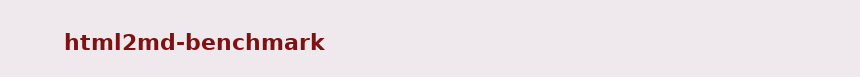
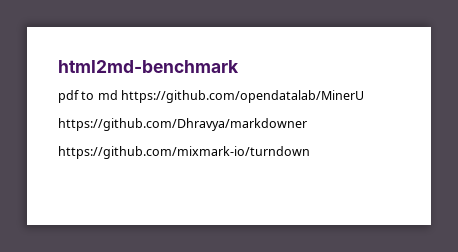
(326, 41) none -> [58,90,365,103] [58,118,307,131] [58,146,310,159] // pdf to md https://github.com/opendatalab/MinerU // https://github.com/Dhravya/markdowner // https://github.com/mixmark-io/turndown

